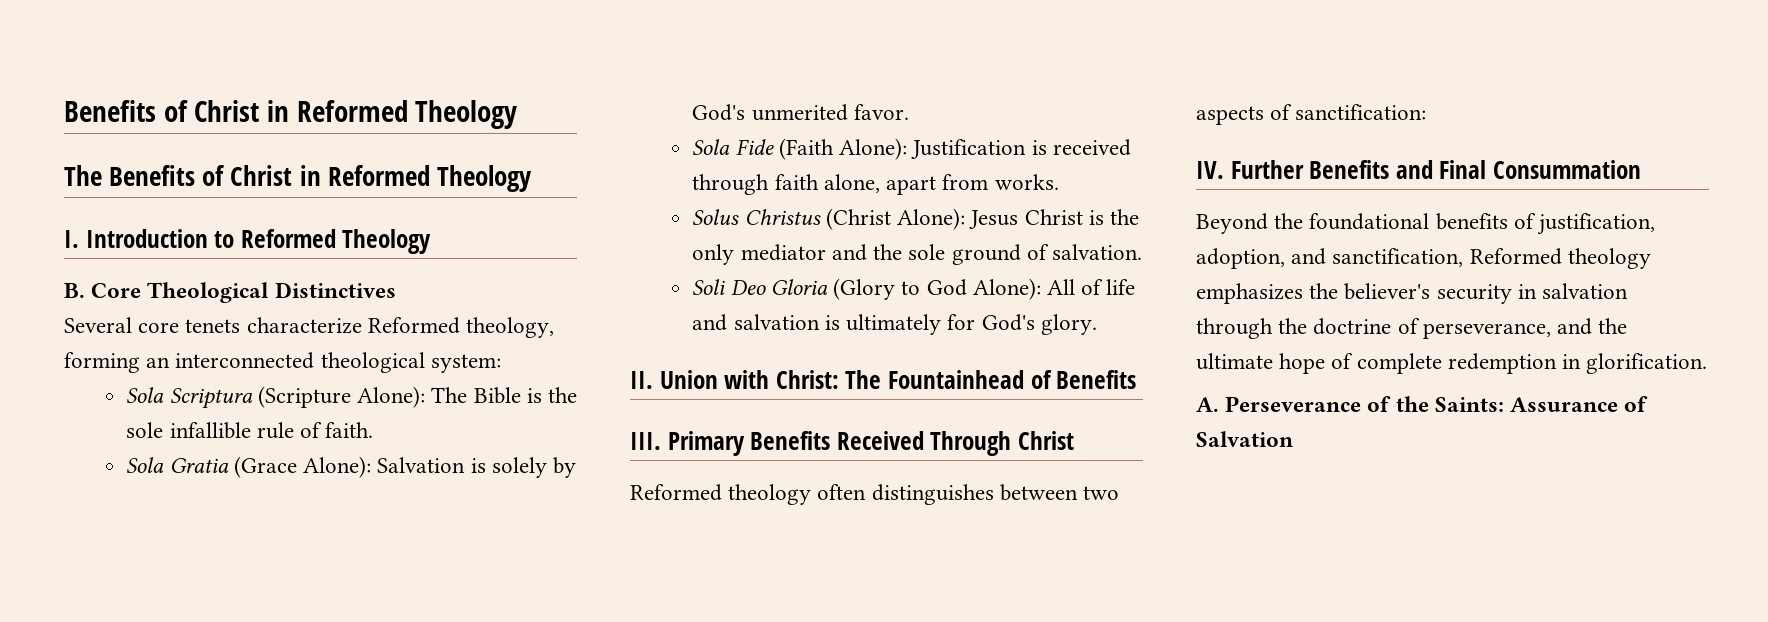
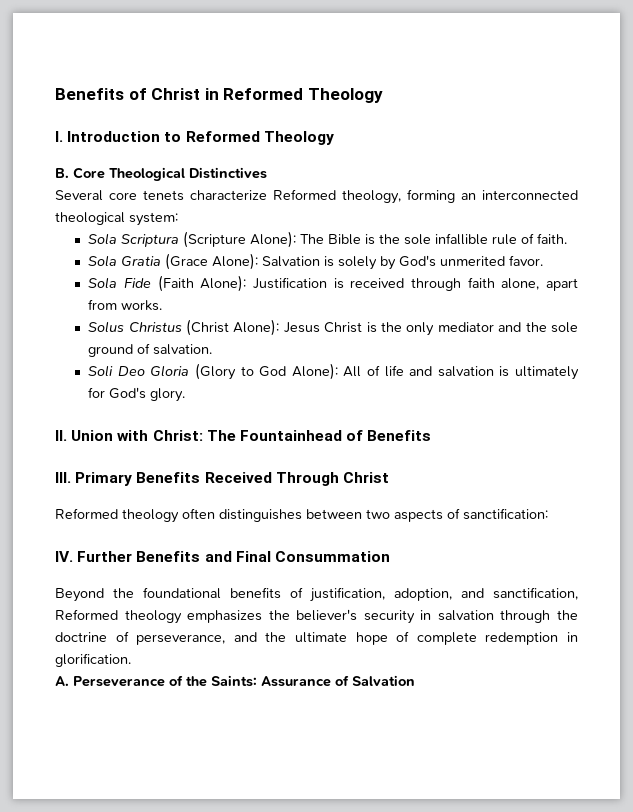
[64,100,518,129] [64,165,532,192] Benefits of Christ in Reformed Theology // The Benefits of Christ in Reformed Theology -> [55,88,383,103] Benefits of Christ in Reformed Theology

